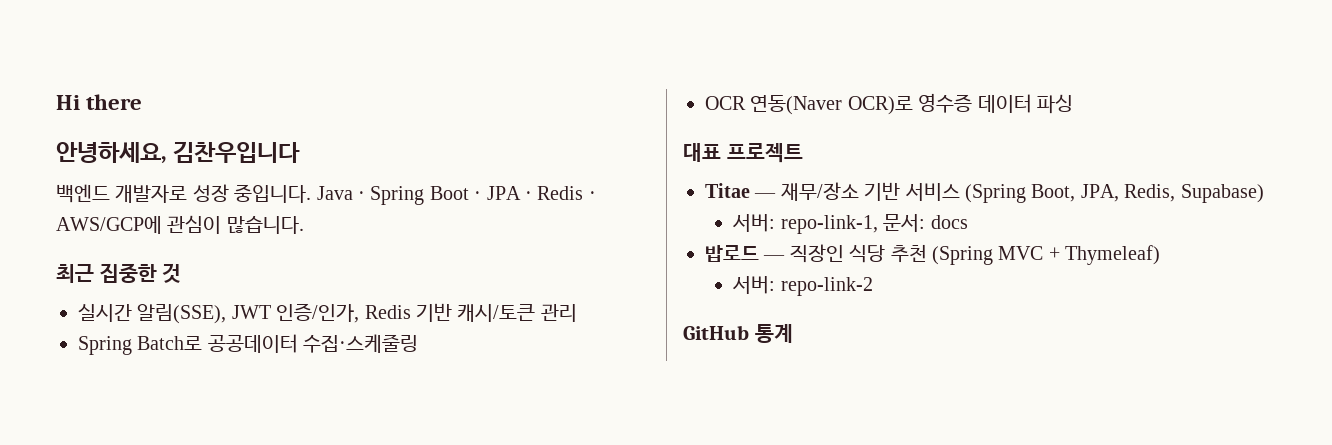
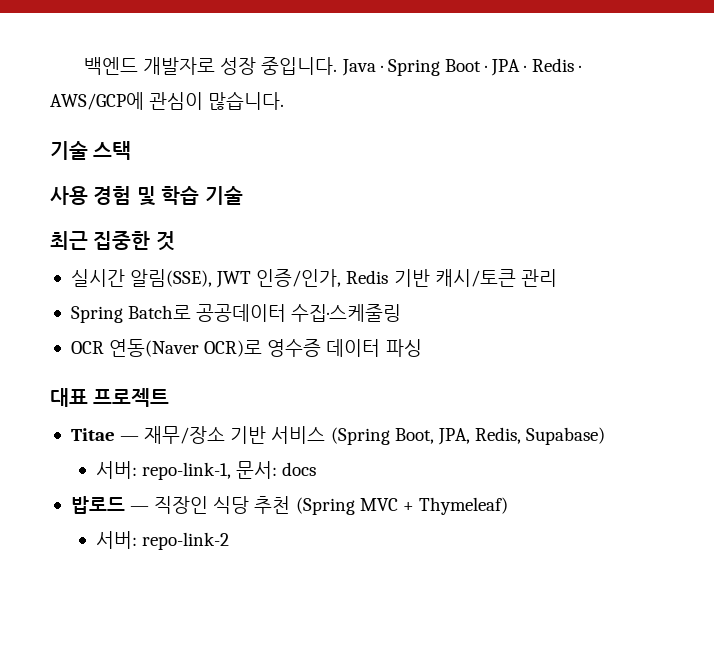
[56,94,143,110] [56,141,301,164] Hi there // 안녕하세요, 김찬우입니다 // -> (84, 66) none
(304, 225) none -> [50,141,132,160] [50,186,243,206] // 기술 스택 // 사용 경험 및 학습 기술
[683,324,793,343] // GitHub 통계 -> (229, 541) none

